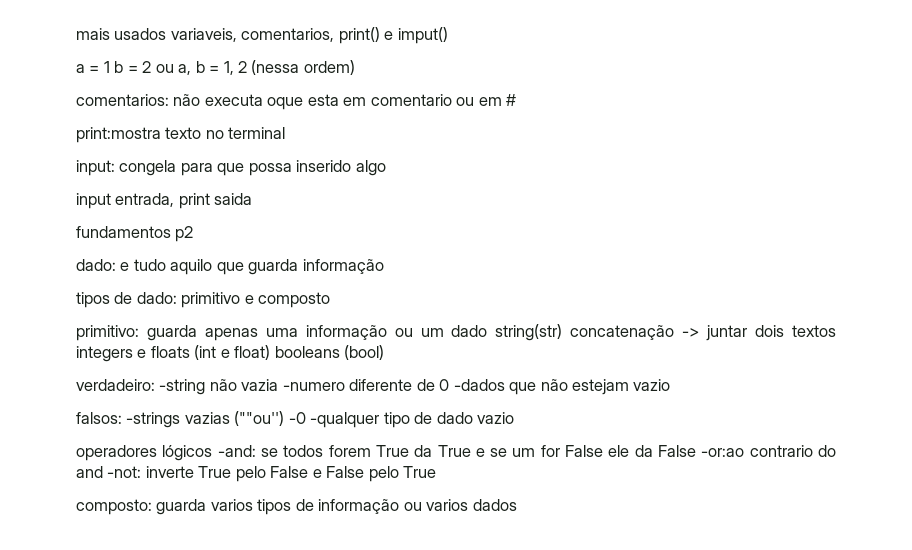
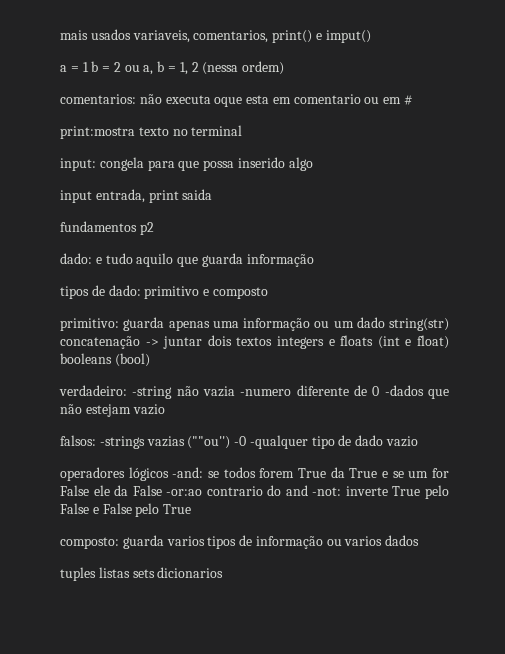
(517, 505) none -> [60,567,224,581] // tuples listas sets dicionarios

